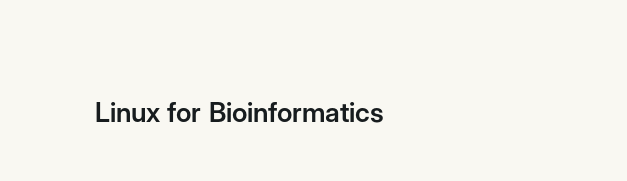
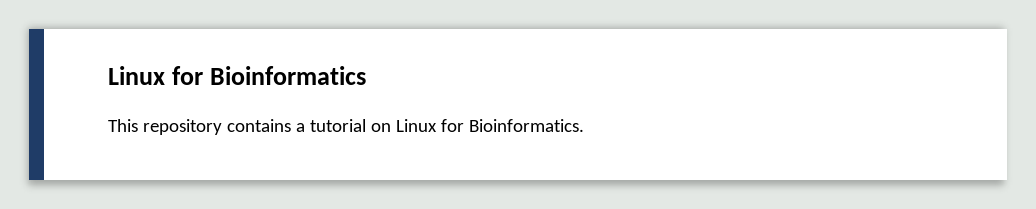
(384, 112) none -> [108,119,584,135] // This repository contains a tutorial on Linux for Bioinformatics.

